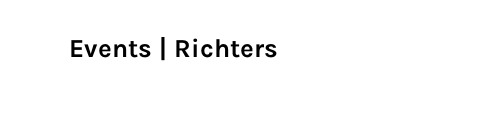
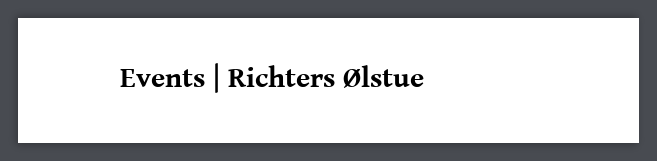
(279, 48) none -> [343,65,424,88] Ølstue

